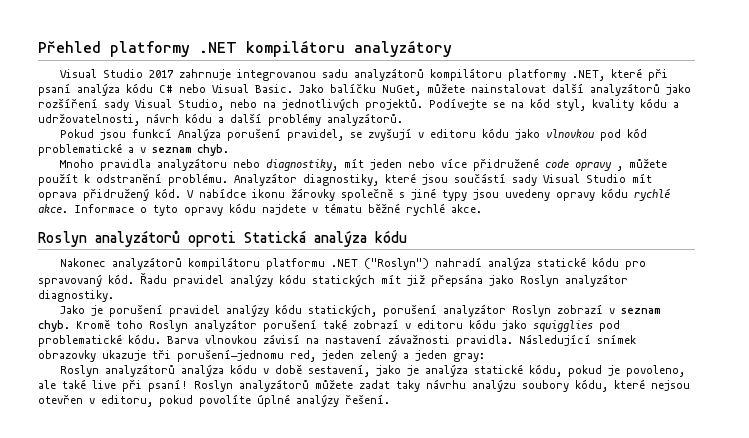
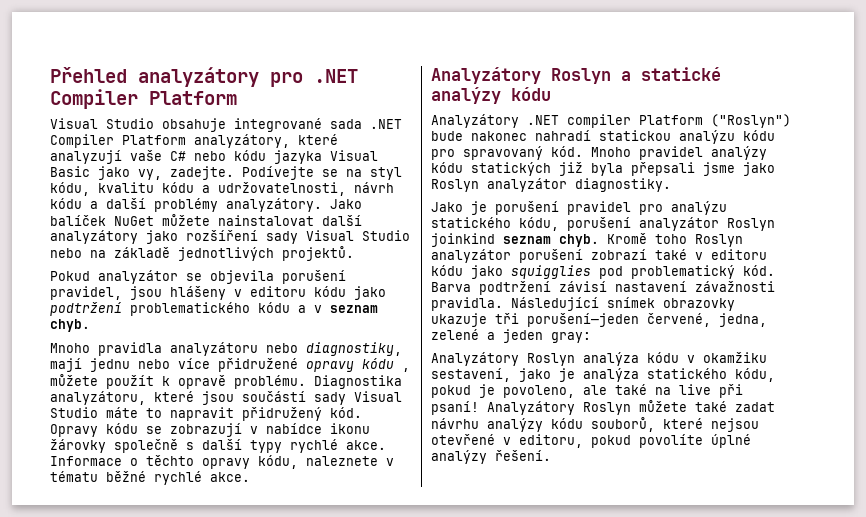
[110,40,452,57] [60,68,669,81] [38,83,691,96] [38,98,634,111] platformy .NET kompilátoru analyzátory // Visual Studio 2017 zahrnuje integrovanou sadu analyzátorů kompilátoru platformy .NET, které při psaní analýza kódu C# nebo Visual Basic. Jako balíčku NuGet, můžete nainstalovat další analyzátorů jako rozšíření sady Visual Studio, nebo na jednotlivých projektů. Podívejte se na kód styl, kvality -> [138,67,358,87] [50,89,237,109] [50,118,402,132] [50,134,338,148] [50,150,378,164] [50,166,402,180] [50,182,154,196] analyzátory pro .NET Compiler Platform // Visual Studio obsahuje integrované sada .NET Compiler Platform analyzátory, které analyzují vaše C# nebo kódu jazyka Visual Basic jako vy, zadejte. Podívejte se na styl kódu, kvalitu
[327,113,403,126] [60,128,648,141] [38,143,122,156] analyzátorů. // Pokud jsou funkcí Analýza porušení pravidel, se zvyšují v editoru kódu jako vlnovkou pod kód problematické -> [226,198,362,212] [50,214,362,226] [50,230,410,244] [50,246,354,261] [50,270,346,284] [50,286,386,300] [50,302,290,316] analyzátory. Jako balíček NuGet můžete nainstalovat další analyzátory jako rozšíření sady Visual Studio nebo na základě jednotlivých projektů. // Pokud analyzátor se objevila porušení pravidel, jsou hlášeny v editoru kódu jako podtržení problematického kódu
[344,158,403,170] mít jeden -> [50,358,130,372] mají jednu
[545,159,613,171] code opravy -> [306,358,394,372] opravy kódu
[96,173,379,186] odstranění problému. Analyzátor diagnostiky, -> [178,375,402,389] [50,391,146,405] opravě problému. Diagnostika analyzátoru,
[632,173,652,183] [38,188,194,201] mít oprava přidružený kód. V -> [106,407,362,421] [50,423,258,437] máte to napravit přidružený kód. Opravy kódu se zobrazují v
[411,188,670,201] [38,203,306,216] jiné typy jsou uvedeny opravy kódu rychlé akce. Informace o tyto opravy kódu najdete -> [202,439,386,453] [50,455,378,469] další typy rychlé akce. Informace o těchto opravy kódu, naleznete
[38,230,407,247] [60,257,587,270] Roslyn analyzátorů oproti Statická analýza kódu // Nakonec analyzátorů kompilátoru platformu .NET ("Roslyn") nahradí analýza statické -> [431,67,721,84] [431,87,551,104] [431,114,791,128] [431,130,735,144] Analyzátory Roslyn a statické analýzy kódu // Analyzátory .NET compiler Platform ("Roslyn") bude nakonec nahradí statickou analýzu
[140,272,167,284] Řadu -> [591,147,631,157] Mnoho
[381,274,483,287] mít již přepsána -> [559,162,735,176] již byla přepsali jsme
[226,304,378,317] analýzy kódu statických, -> [639,201,727,215] [431,217,559,231] pro analýzu statického kódu,
[557,304,616,314] zobrazí v -> [431,233,495,247] joinkind
[323,319,399,329] také zobrazí -> [591,249,687,260] zobrazí také
[38,334,319,347] problematické kódu. Barva vlnovkou závisí na -> [631,265,775,279] [431,281,607,295] problematický kód. Barva podtržení závisí
[177,349,397,362] porušení—jednomu red, jeden zelený -> [527,313,767,327] [431,329,479,340] porušení—jeden červené, jedna, zelené
[60,364,176,377] Roslyn analyzátorů -> [431,352,575,366] Analyzátory Roslyn
[275,364,303,374] době -> [703,352,767,363] okamžiku
[474,364,524,374] statické -> [647,368,727,379] statického
(86, 384) none -> [655,387,671,395] na
[194,379,608,392] Roslyn analyzátorů můžete zadat taky návrhu analýzu soubory kódu, -> [487,400,775,415] [431,417,655,432] Analyzátory Roslyn můžete také zadat návrhu analýzy kódu souborů,
[38,394,83,404] otevřen -> [431,434,495,445] otevřené

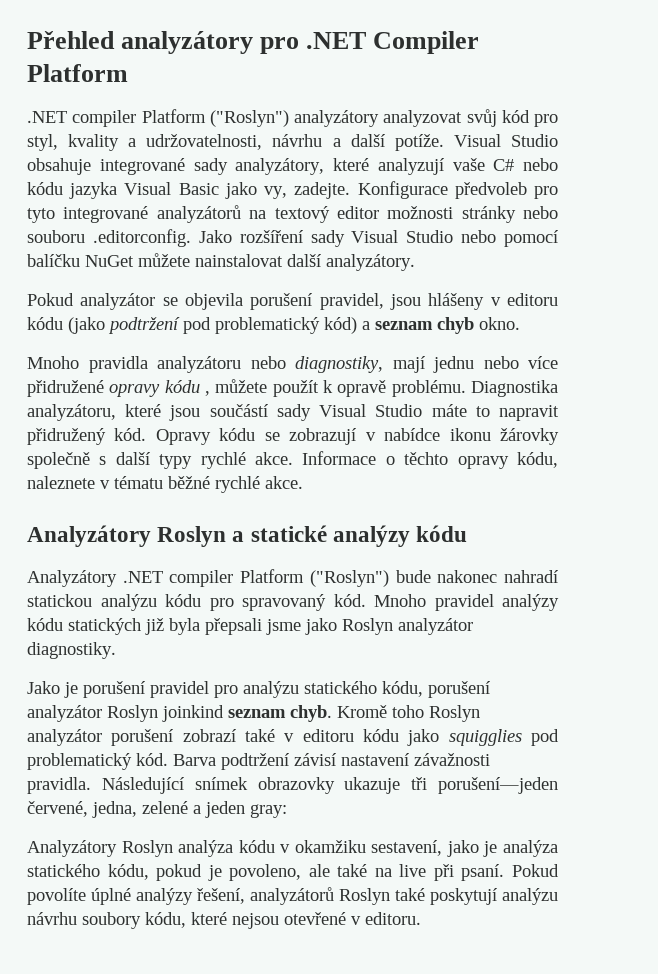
[50,118,402,132] [50,134,186,148] Visual Studio obsahuje integrované sada .NET Compiler Platform -> [27,109,558,127] [27,134,558,151] [27,158,228,175] .NET compiler Platform ("Roslyn") analyzátory analyzovat svůj kód pro styl, kvality a udržovatelnosti, návrhu a další potíže. Visual Studio obsahuje integrované sady
[242,166,402,180] [50,182,394,196] [50,198,362,212] [50,214,362,226] [50,230,178,244] Podívejte se na styl kódu, kvalitu kódu a udržovatelnosti, návrh kódu a další problémy analyzátory. Jako balíček NuGet můžete nainstalovat další analyzátory jako -> [357,181,558,199] [27,205,558,223] [27,229,232,247] Konfigurace předvoleb pro tyto integrované analyzátorů na textový editor možnosti stránky nebo souboru .editorconfig. Jako
[90,246,354,261] na základě jednotlivých projektů. -> [504,230,558,247] [27,253,415,271] pomocí balíčku NuGet můžete nainstalovat další analyzátory.
[354,286,386,300] [50,302,378,316] [50,319,90,332] jako podtržení problematického kódu a v seznam chyb. -> [68,317,520,334] (jako podtržení pod problematický kód) a seznam chyb okno.
[431,400,775,415] [431,417,759,432] [431,434,751,448] [431,450,551,464] psaní! Analyzátory Roslyn můžete také zadat návrhu analýzy kódu souborů, které nejsou otevřené v editoru, pokud povolíte úplné analýzy řešení. -> [461,864,559,881] [27,887,558,905] [27,912,421,929] psaní. Pokud povolíte úplné analýzy řešení, analyzátorů Roslyn také poskytují analýzu návrhu soubory kódu, které nejsou otevřené v editoru.

